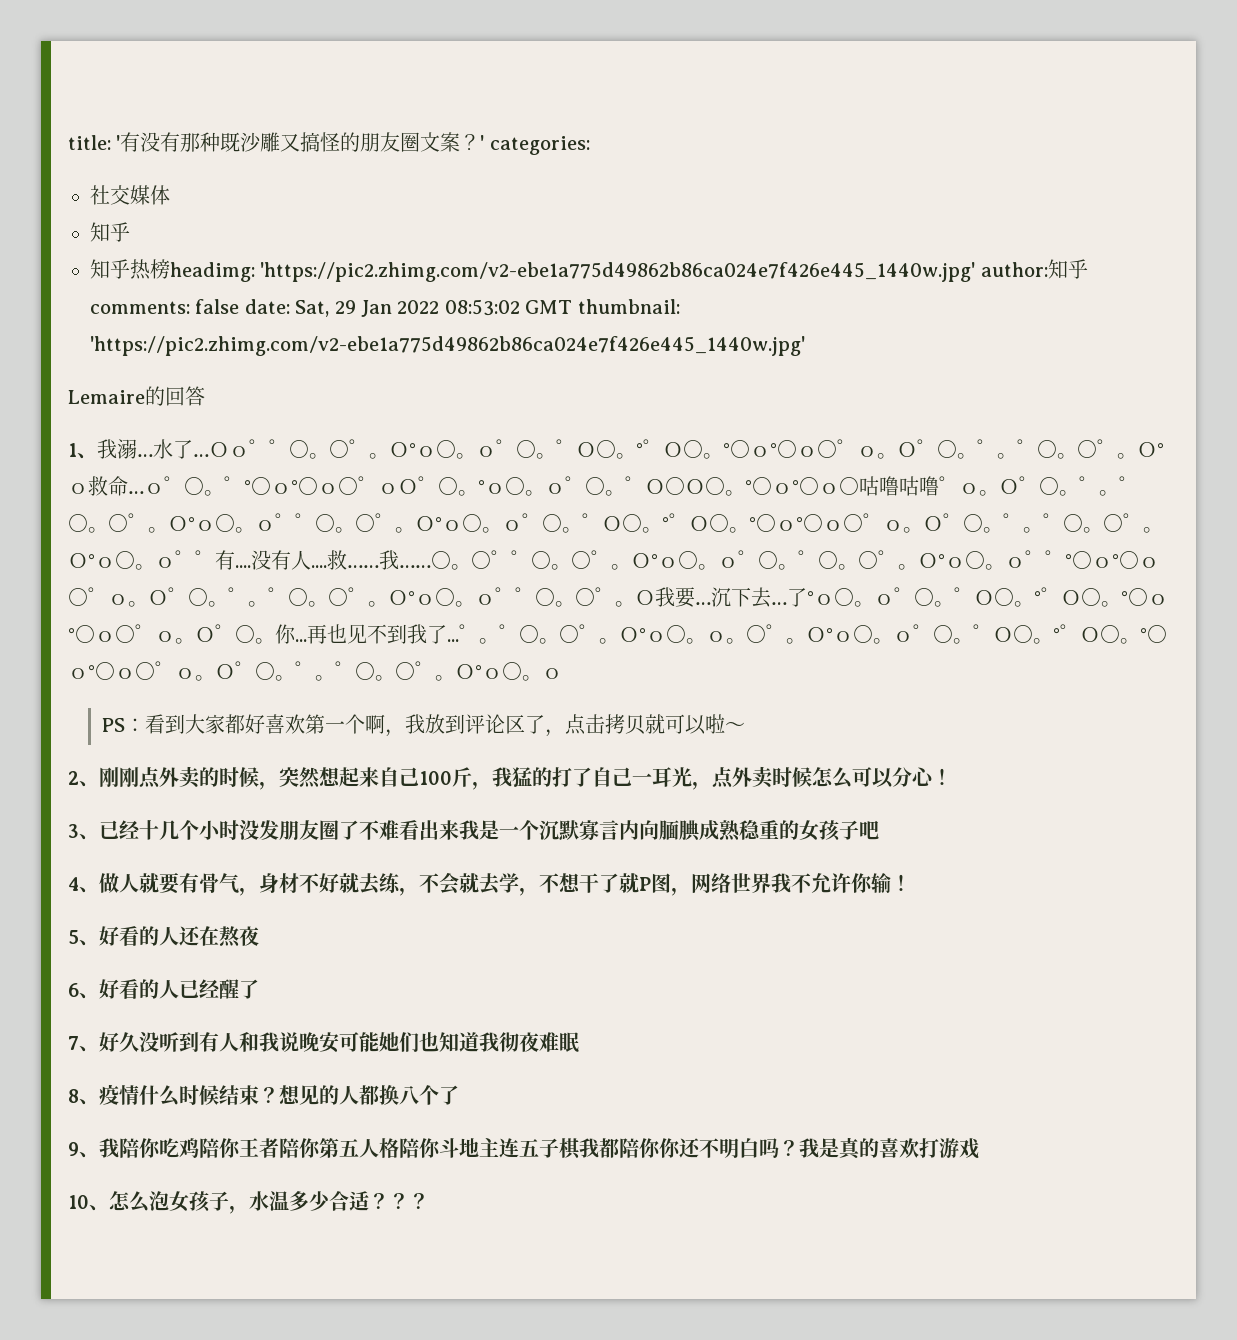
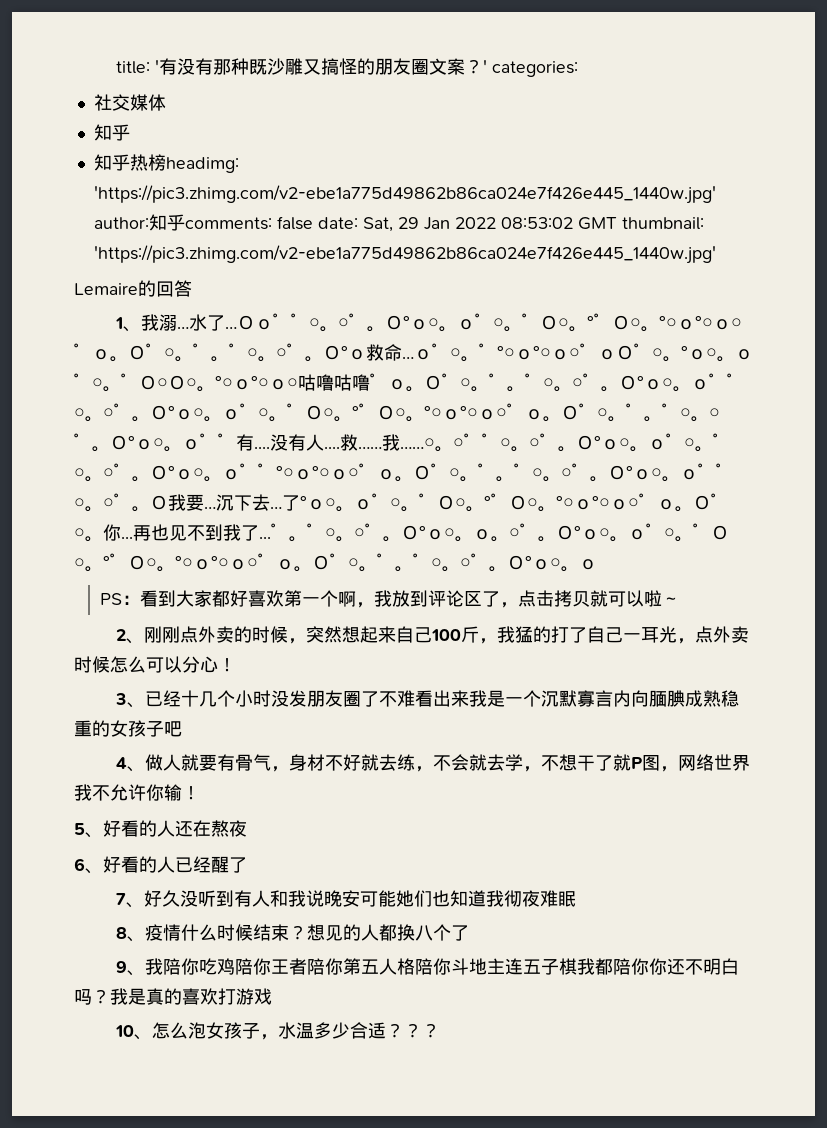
[260,262,976,282] 'https://pic2.zhimg.com/v2-ebe1a775d49862b86ca024e7f426e445_1440w.jpg' -> [93,185,716,204] 'https://pic3.zhimg.com/v2-ebe1a775d49862b86ca024e7f426e445_1440w.jpg'
[90,336,805,356] 'https://pic2.zhimg.com/v2-ebe1a775d49862b86ca024e7f426e445_1440w.jpg' -> [93,245,716,264] 'https://pic3.zhimg.com/v2-ebe1a775d49862b86ca024e7f426e445_1440w.jpg'

